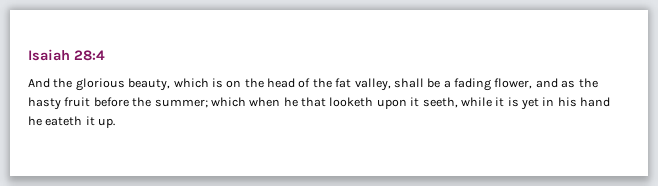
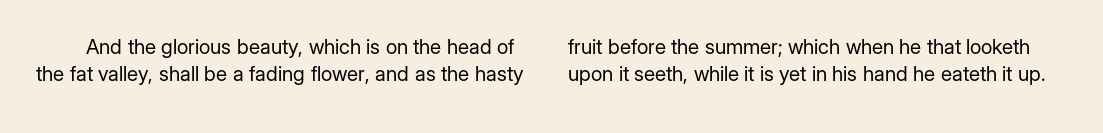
[28,49,105,61] Isaiah 28:4 // -> (86, 46) none

